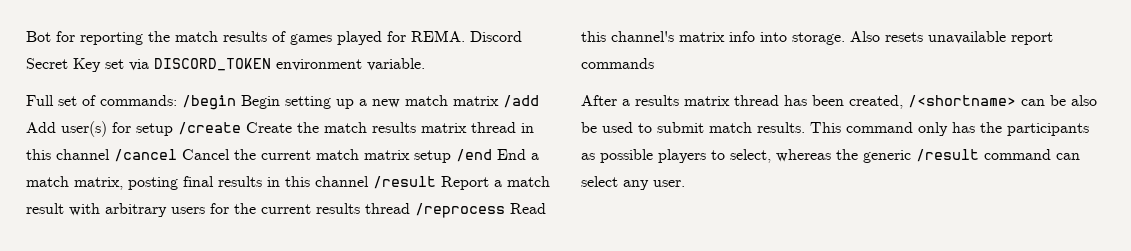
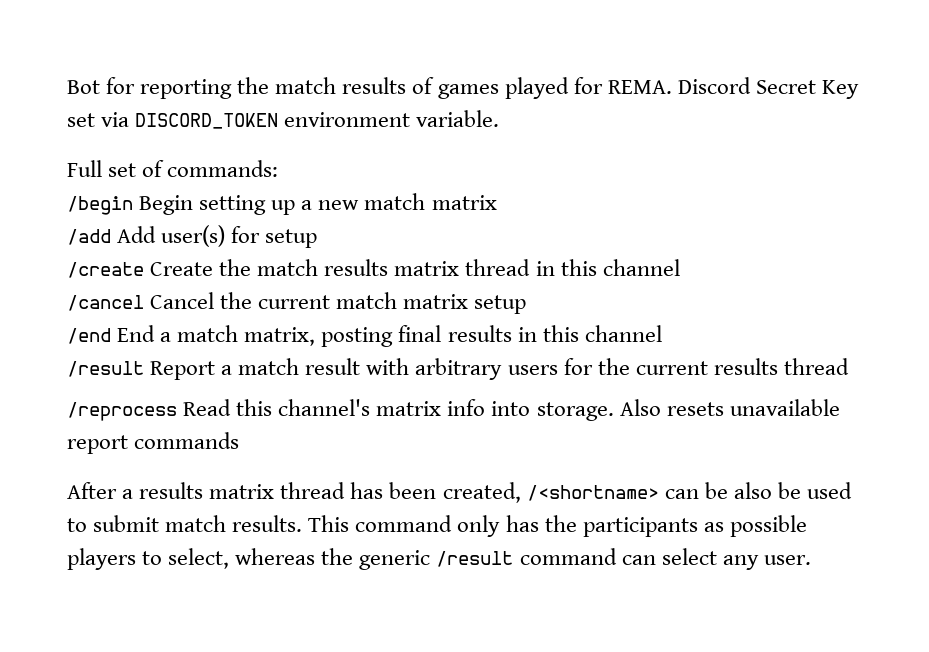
(177, 100) none -> (279, 168) //
(499, 101) none -> (497, 202) //
(173, 129) none -> (318, 238) //
(110, 154) none -> (680, 267) //
(451, 156) none -> (527, 304) //
(369, 181) none -> (662, 333) //
(410, 208) none -> (849, 366) //

